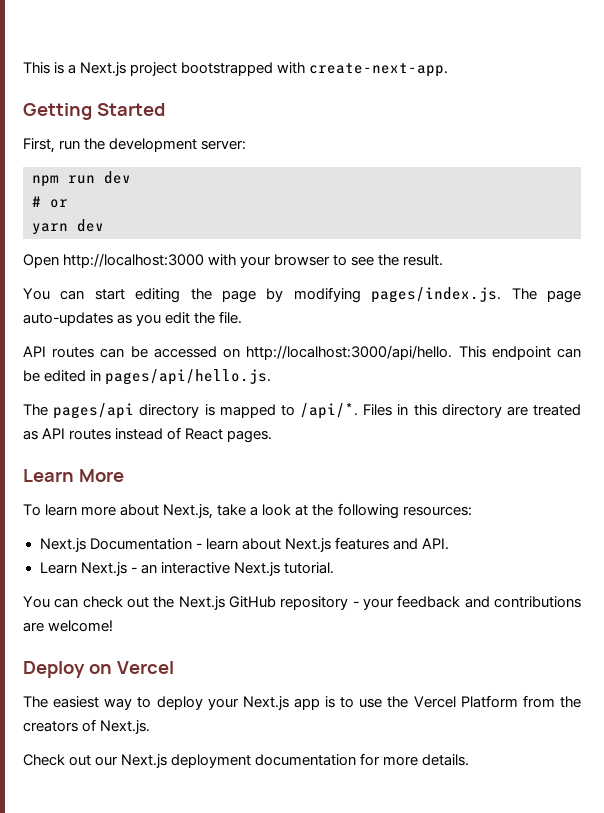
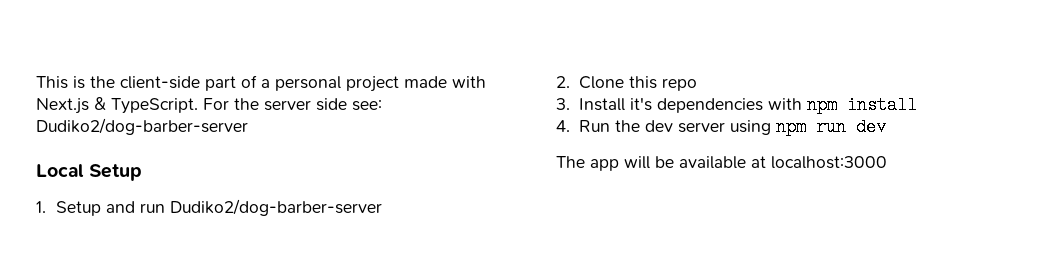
[68,62,449,77] [23,103,165,120] [23,138,247,153] [32,171,131,187] [32,196,68,208] [32,219,104,235] [23,253,444,268] [23,287,581,303] [23,311,243,326] [23,345,581,360] [23,369,272,385] [23,403,582,419] [23,427,273,443] [23,469,124,482] [23,503,472,519] [39,537,449,552] [39,562,334,576] [23,595,581,610] [23,620,114,632] [23,661,174,678] [23,695,581,710] [23,719,151,734] [23,753,470,768] a Next.js project bootstrapped with create-next-app. // Getting Started // First, run the development server: // npm run dev // # or // yarn dev // Open http://localhost:3000 with your browser to see the result. // You can start editing the page by modifying pages/index.js. The page auto-updates as you edit the file. // API routes can be accessed on http://localhost:3000/api/hello. This endpoint can be edited in pages/api/hello.js. // The pages/api directory is mapped to /api/*. Files in this directory are treated as API routes instead of React pages. // Learn More // To learn more about Next.js, take a look at the following resources: // Next.js Documentation - learn about Next.js features and API. // Learn Next.js - an interactive Next.js tutorial. // You can check out the Next.js GitHub repository - your feedback and contributions are welcome! // Deploy on Vercel // The easiest way to deploy your Next.js app is to use the Vercel Platform from the creators of Next.js. // Check out our Next.js deployment documentation for more details. -> [90,75,486,92] [36,97,382,114] [36,118,248,135] [36,164,143,181] [36,199,382,216] [556,76,697,91] [556,96,917,114] [556,118,886,136] [556,156,887,171] the client-side part of a personal project made with Next.js & TypeScript. For the server side see: Dudiko2/dog-barber-server // Local Setup // 1. Setup and run Dudiko2/dog-barber-server // 2. Clone this repo // 3. Install it's dependencies with npm install // 4. Run the dev server using npm run dev // The app will be available at localhost:3000

